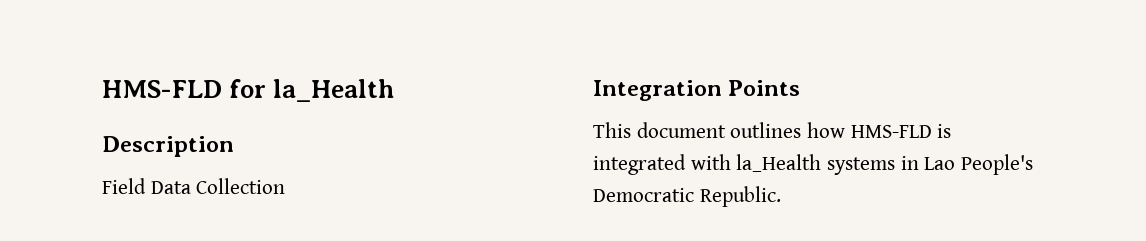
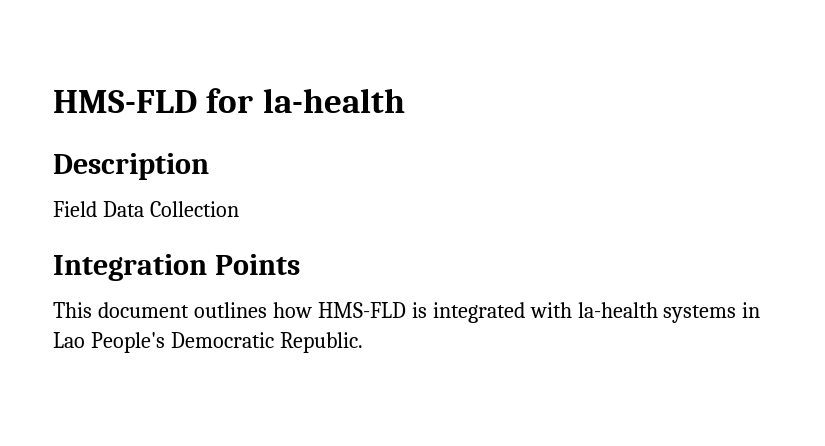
[273,79,395,102] la_Health -> [262,88,405,113] la-health
[736,154,822,172] la_Health -> [577,302,658,318] la-health

